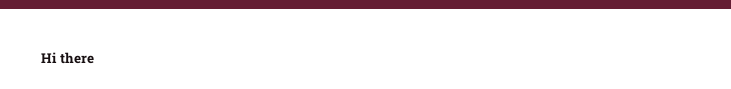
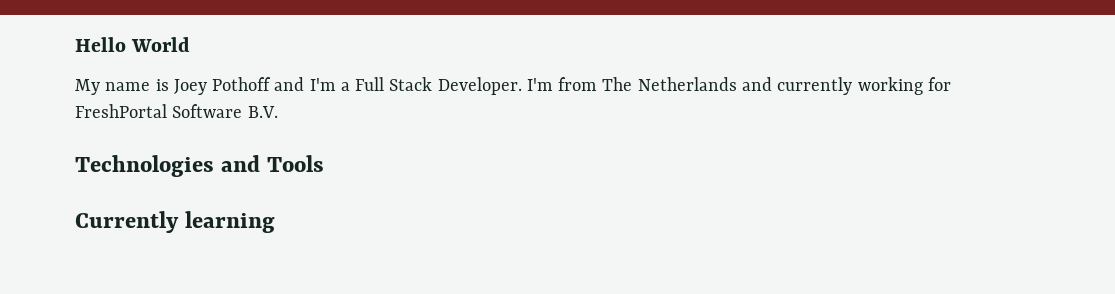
[41,52,94,64] Hi there -> [75,37,191,52] [75,77,951,95] [75,104,278,118] [75,155,325,177] [75,211,276,233] Hello World // My name is Joey Pothoff and I'm a Full Stack Developer. I'm from The Netherlands and currently working for FreshPortal Software B.V. // Technologies and Tools // Currently learning

